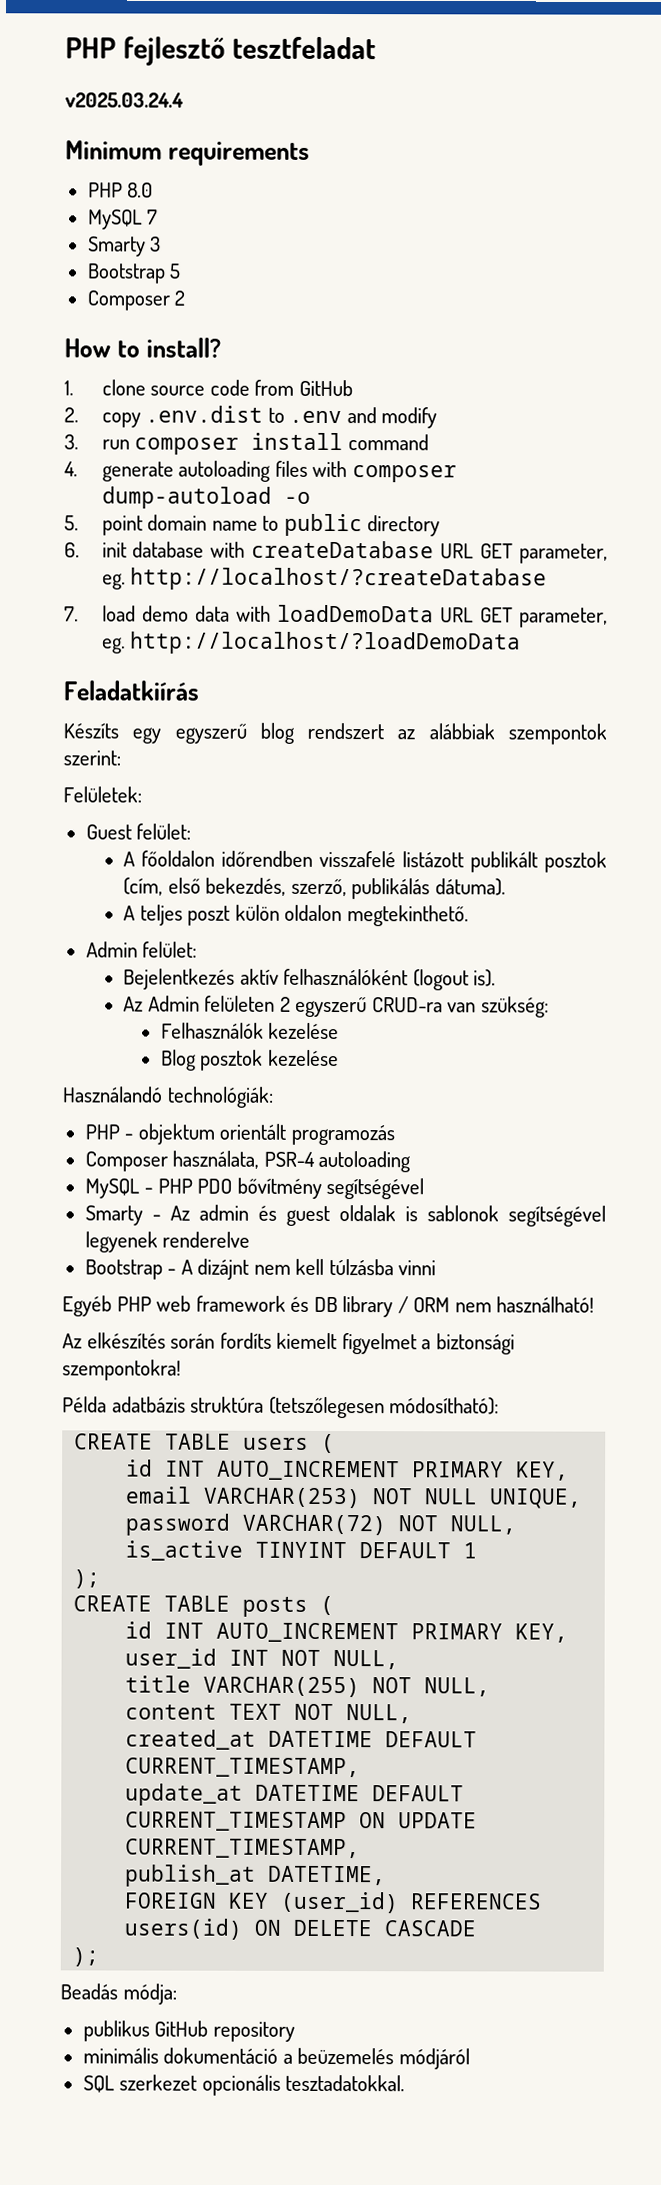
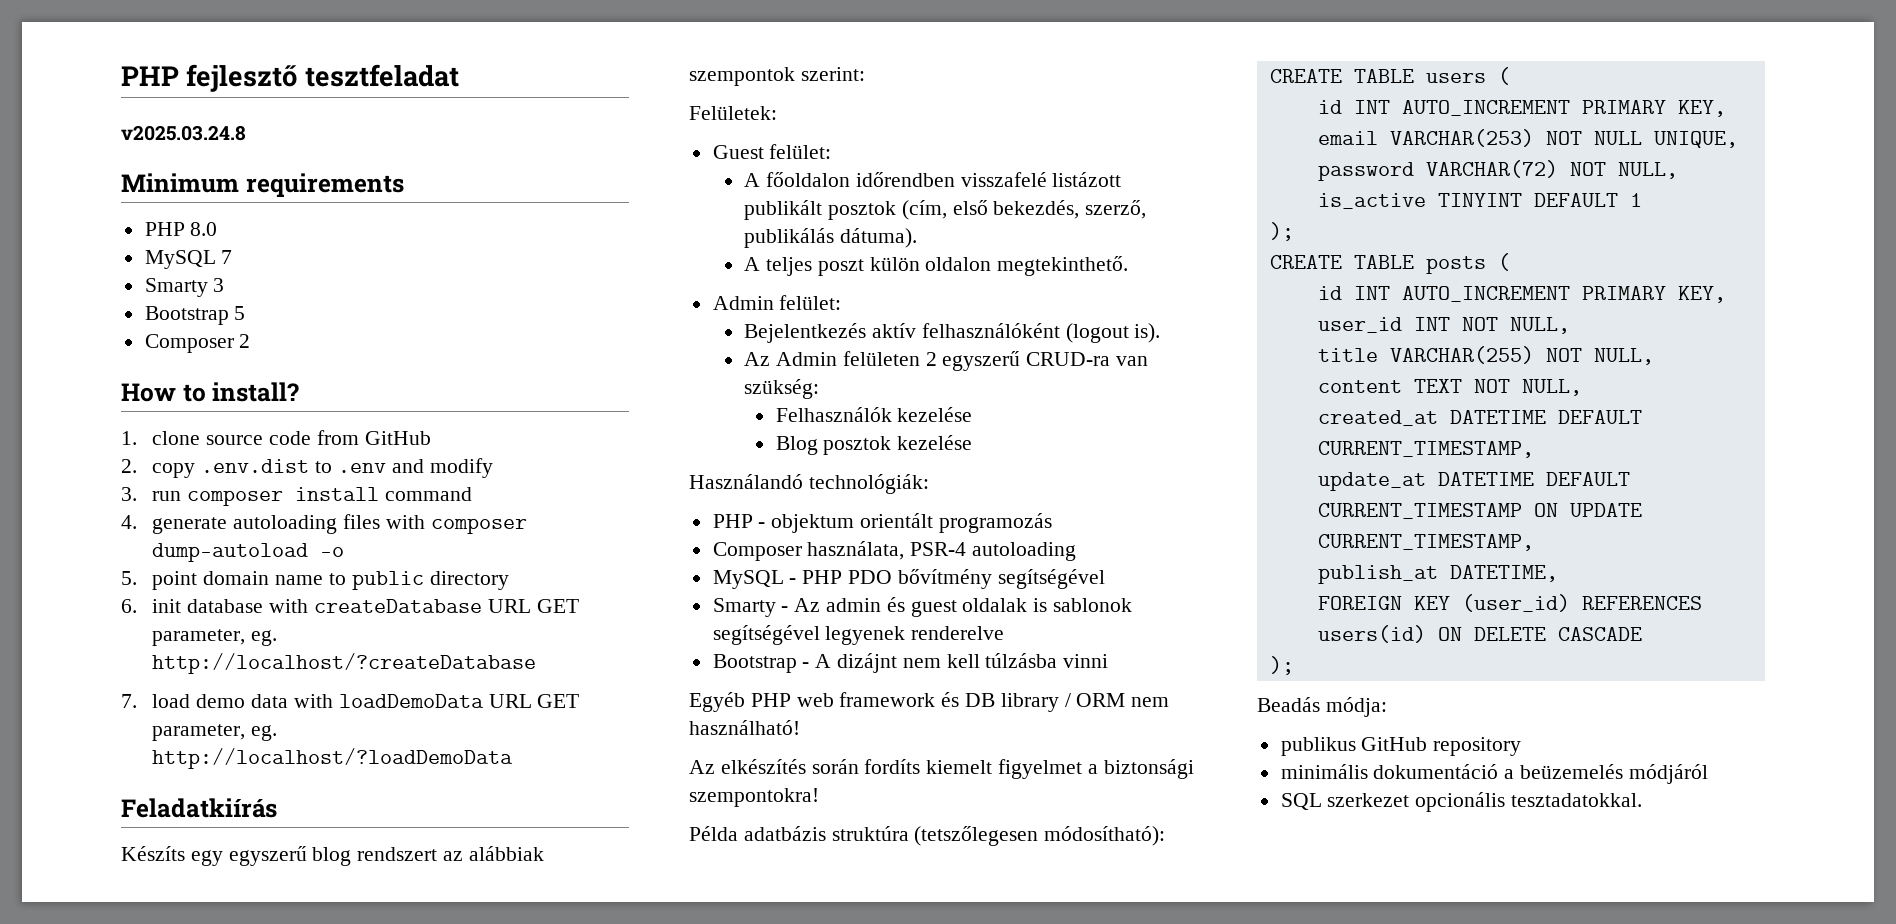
[65,92,184,108] v2025.03.24.4 -> [121,125,246,141] v2025.03.24.8

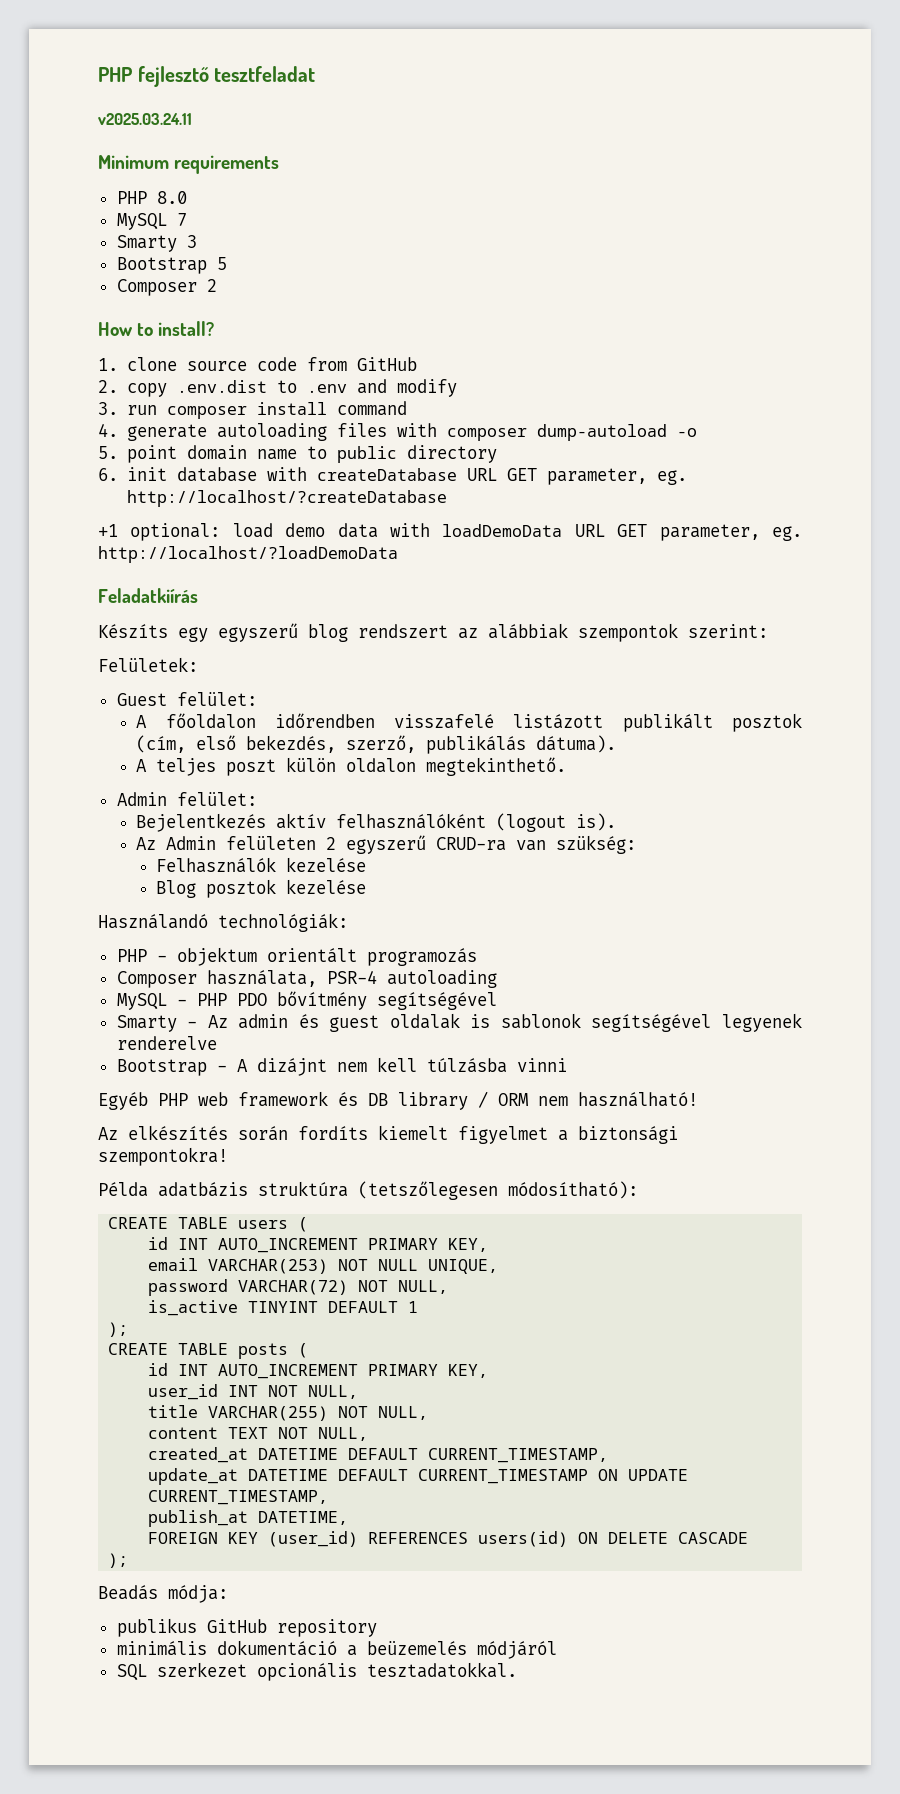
[121,125,246,141] v2025.03.24.8 -> [98,113,192,125] v2025.03.24.11
[121,694,137,708] 7. -> [98,523,221,541] +1 optional:

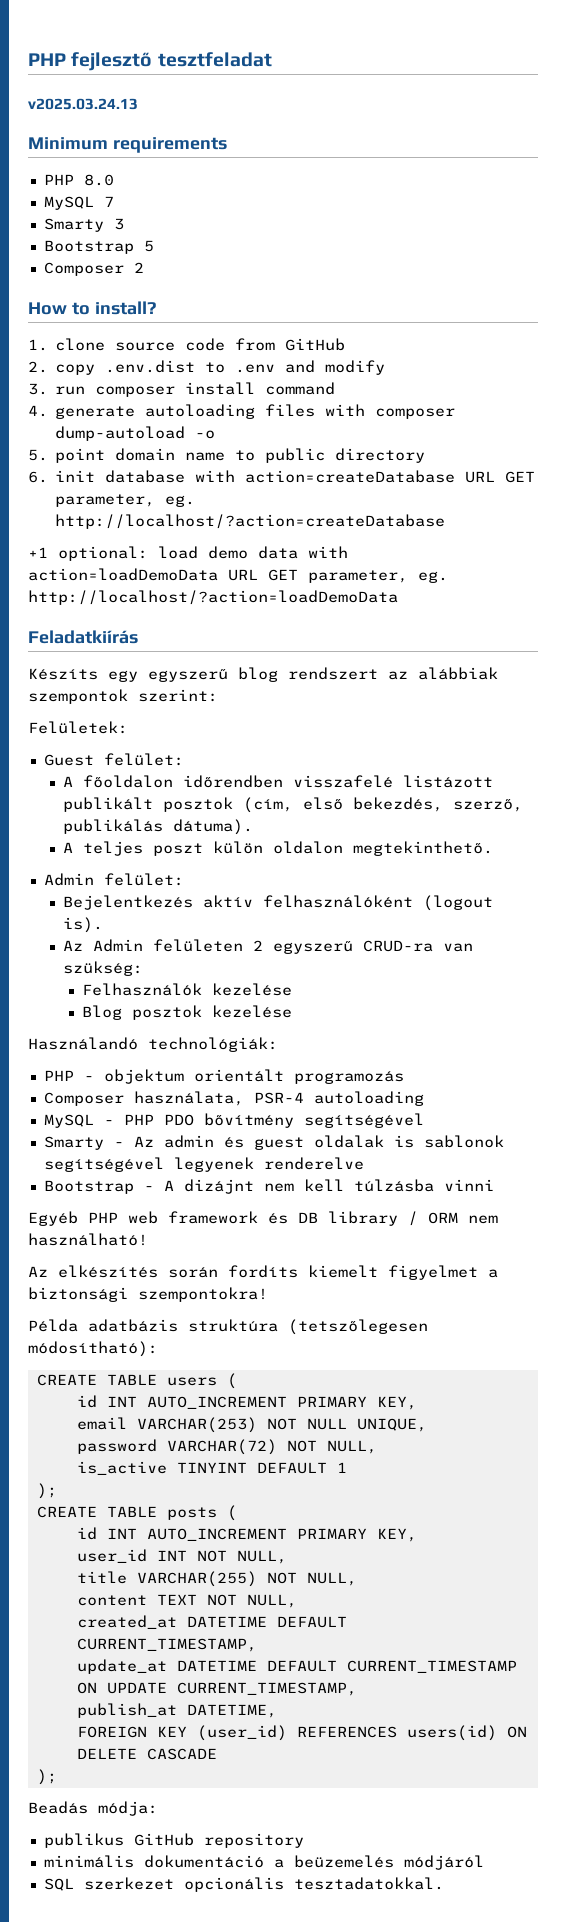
[98,113,192,125] v2025.03.24.11 -> [28,98,138,110] v2025.03.24.13
[316,468,687,485] [126,490,447,507] createDatabase URL GET parameter, eg. http://localhost/?createDatabase -> [245,470,536,483] [55,494,196,507] [55,514,446,529] action=createDatabase URL GET parameter, eg. http://localhost/?action=createDatabase
[442,524,802,541] [98,546,398,563] loadDemoData URL GET parameter, eg. http://localhost/?loadDemoData -> [28,568,448,583] [28,590,398,605] action=loadDemoData URL GET parameter, eg. http://localhost/?action=loadDemoData

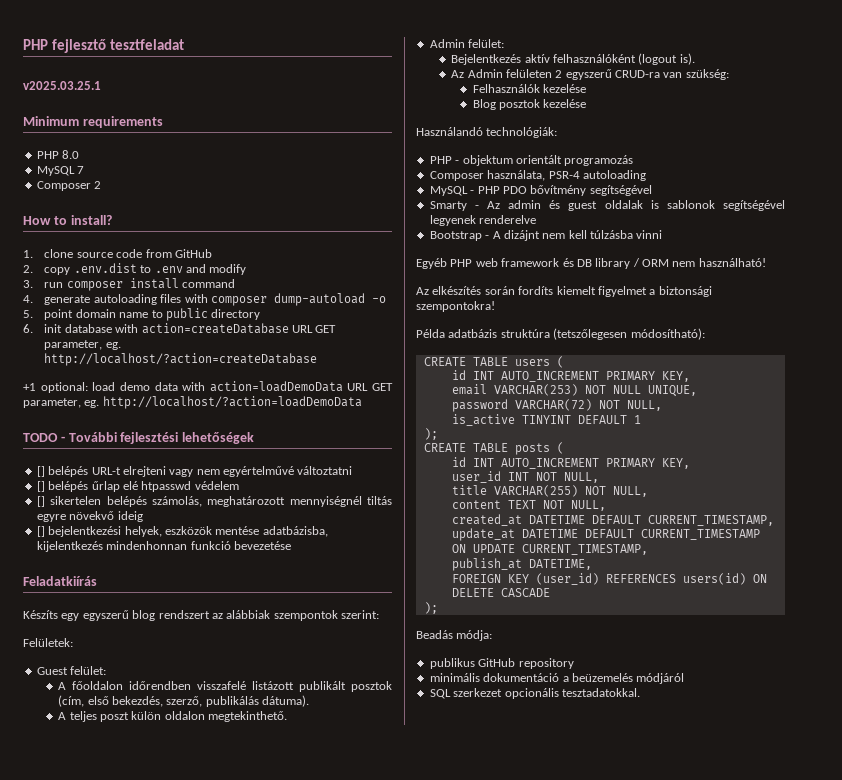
[28,98,138,110] v2025.03.24.13 -> [23,81,101,90] v2025.03.25.1
[43,218,124,232] [43,240,154,254] // Smarty 3 // Bootstrap 5 -> (85, 170) none
(398, 597) none -> [23,432,255,444] [36,466,353,477] [36,481,239,492] [36,496,392,507] [36,511,143,522] [36,526,328,537] [36,541,291,552] // TODO - További fejlesztési lehetőségek // [] belépés URL-t elrejteni vagy nem egyértelművé változtatni // [] belépés űrlap elé htpasswd védelem // [] sikertelen belépés számolás, meghatározott mennyiségnél tiltás egyre növekvő ideig // [] bejelentkezési helyek, eszközök mentése adatbázisba, kijelentkezés mindenhonnan funkció bevezetése

